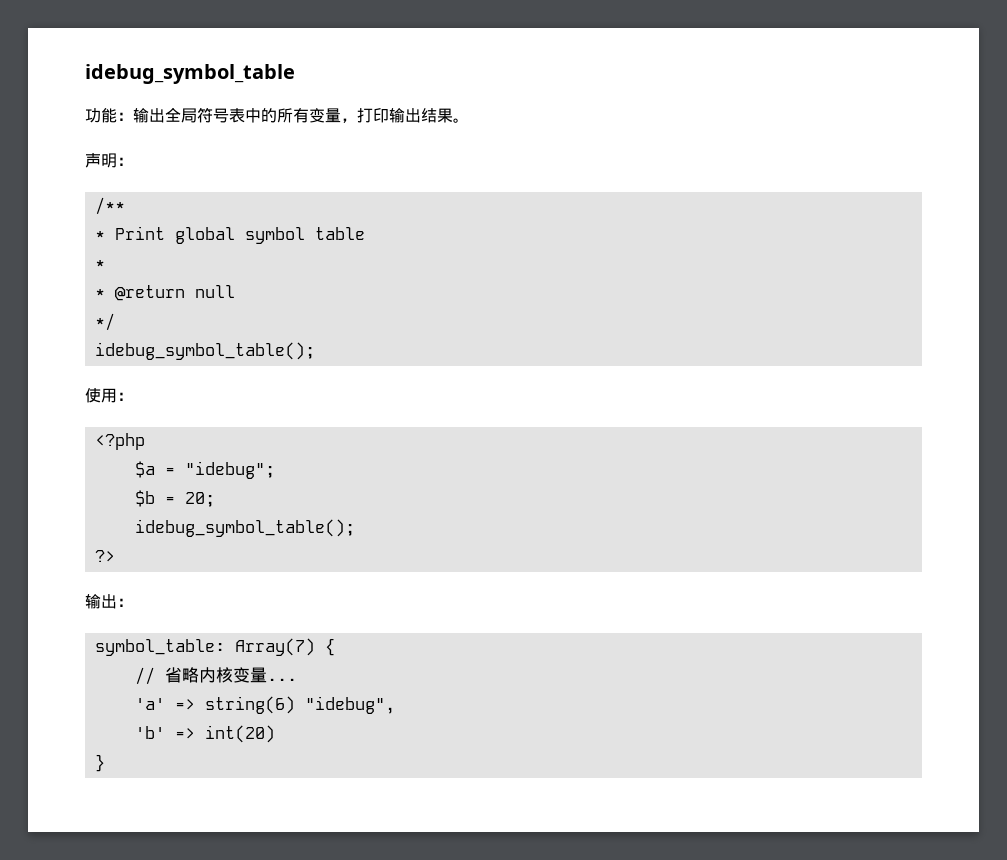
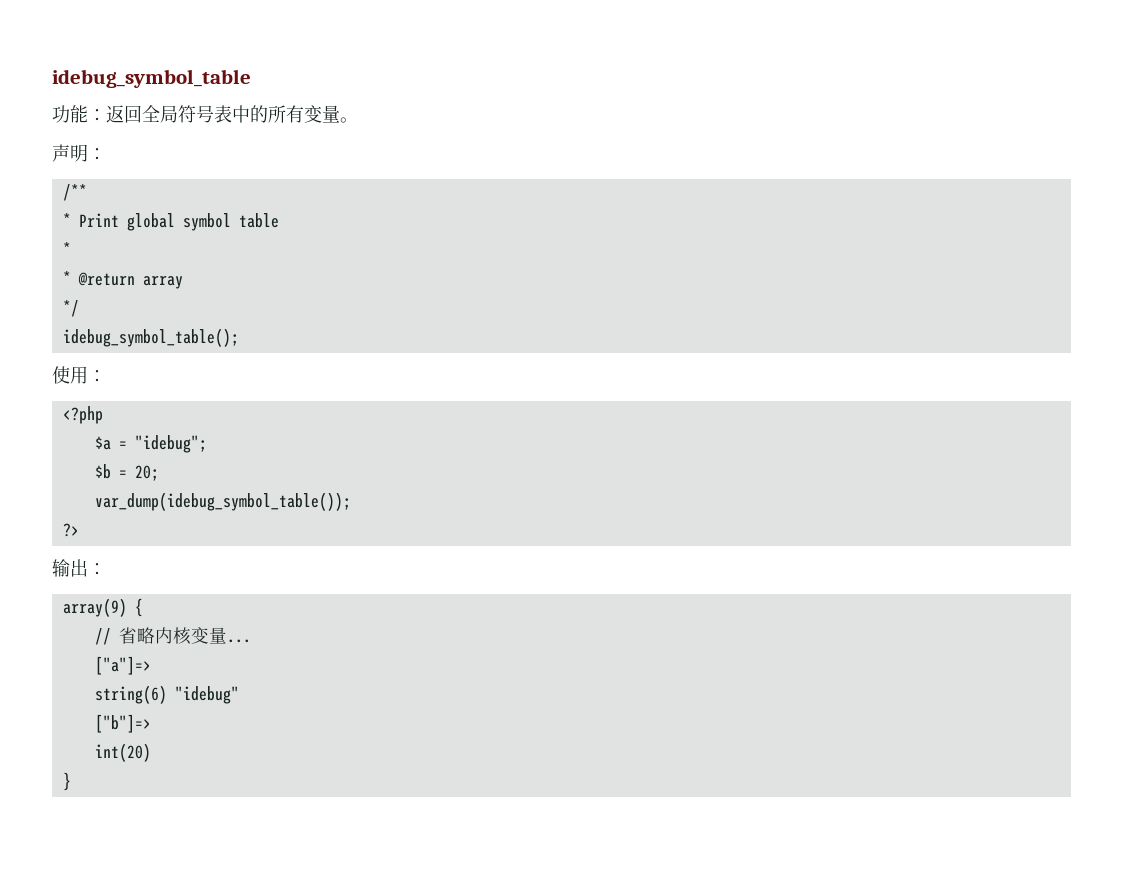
[133,108,165,123] 输出 -> [106,105,142,123] 返回
[341,108,453,123] ，打印输出结果 -> (340, 114) none
[194,285,235,298] null -> [142,276,183,289] array
[134,519,355,537] idebug_symbol_table(); -> [94,492,351,511] var_dump(idebug_symbol_table());
[94,638,315,656] symbol_table: Array(7) -> [62,598,127,617] array(9)
[134,696,395,714] [134,726,195,739] 'a' => string(6) "idebug", // 'b' => -> [94,656,151,675] [94,685,239,704] [94,714,151,733] ["a"]=> // string(6) "idebug" // ["b"]=> //

